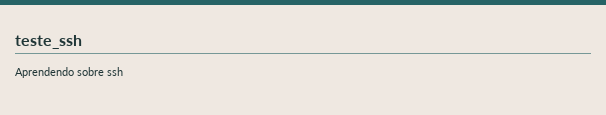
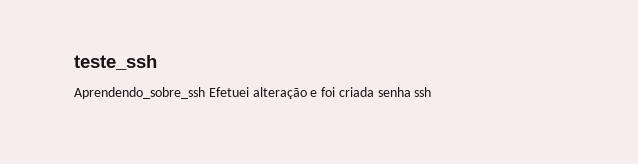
[15,67,104,78] Aprendendo sobre -> [74,87,411,99] Aprendendo_sobre_ssh Efetuei alteração e foi criada senha

